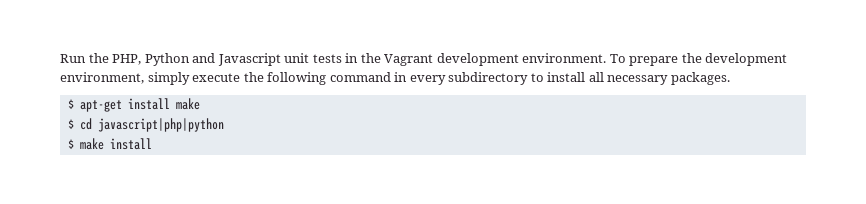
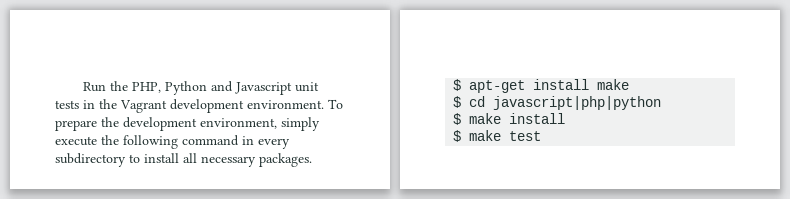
(152, 144) none -> [453,130,542,142] // $ make test

